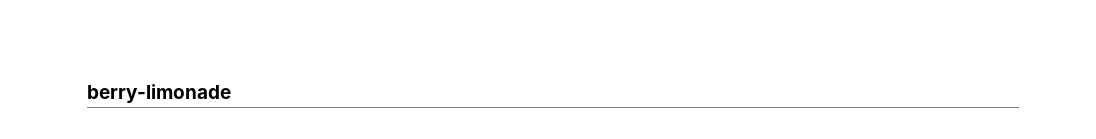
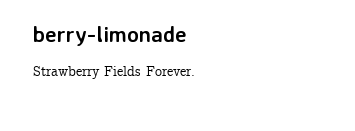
(231, 93) none -> [33,66,195,79] // Strawberry Fields Forever.

